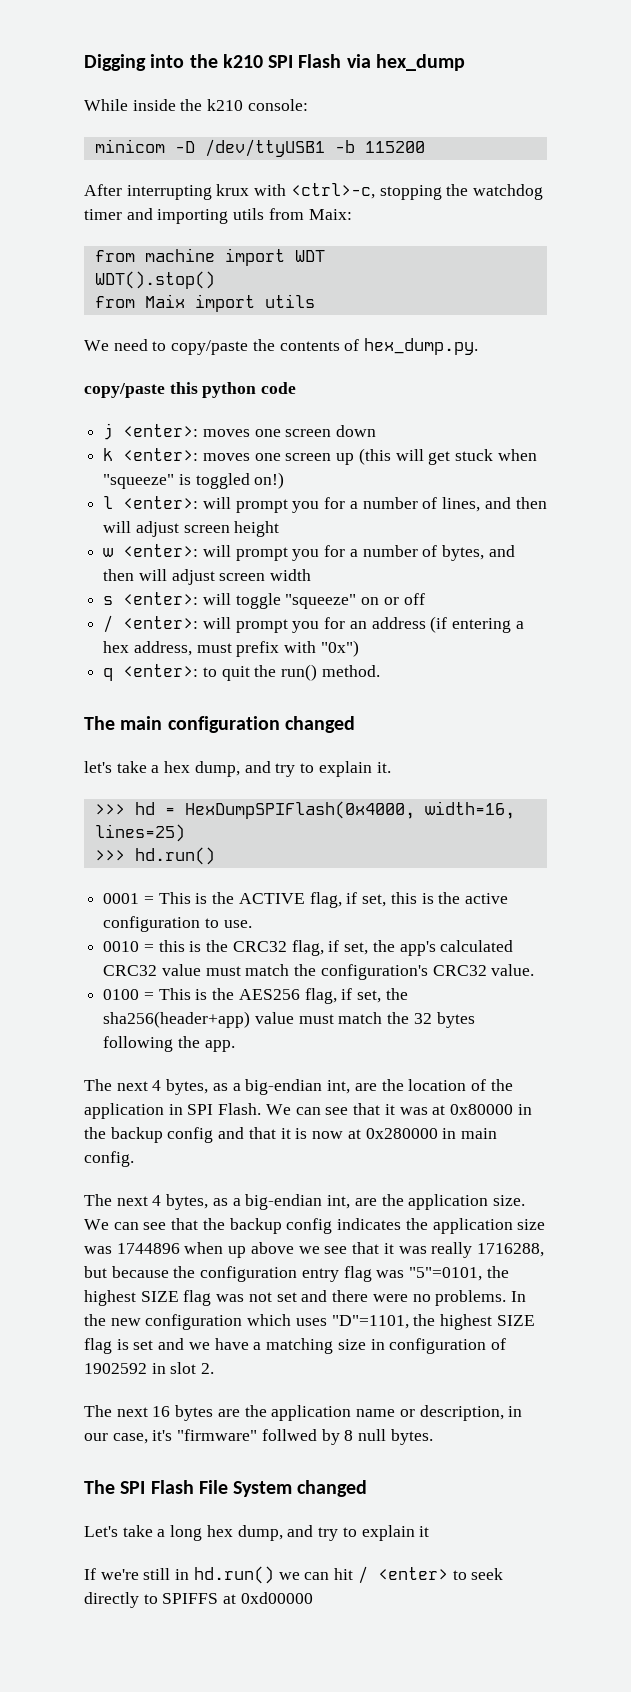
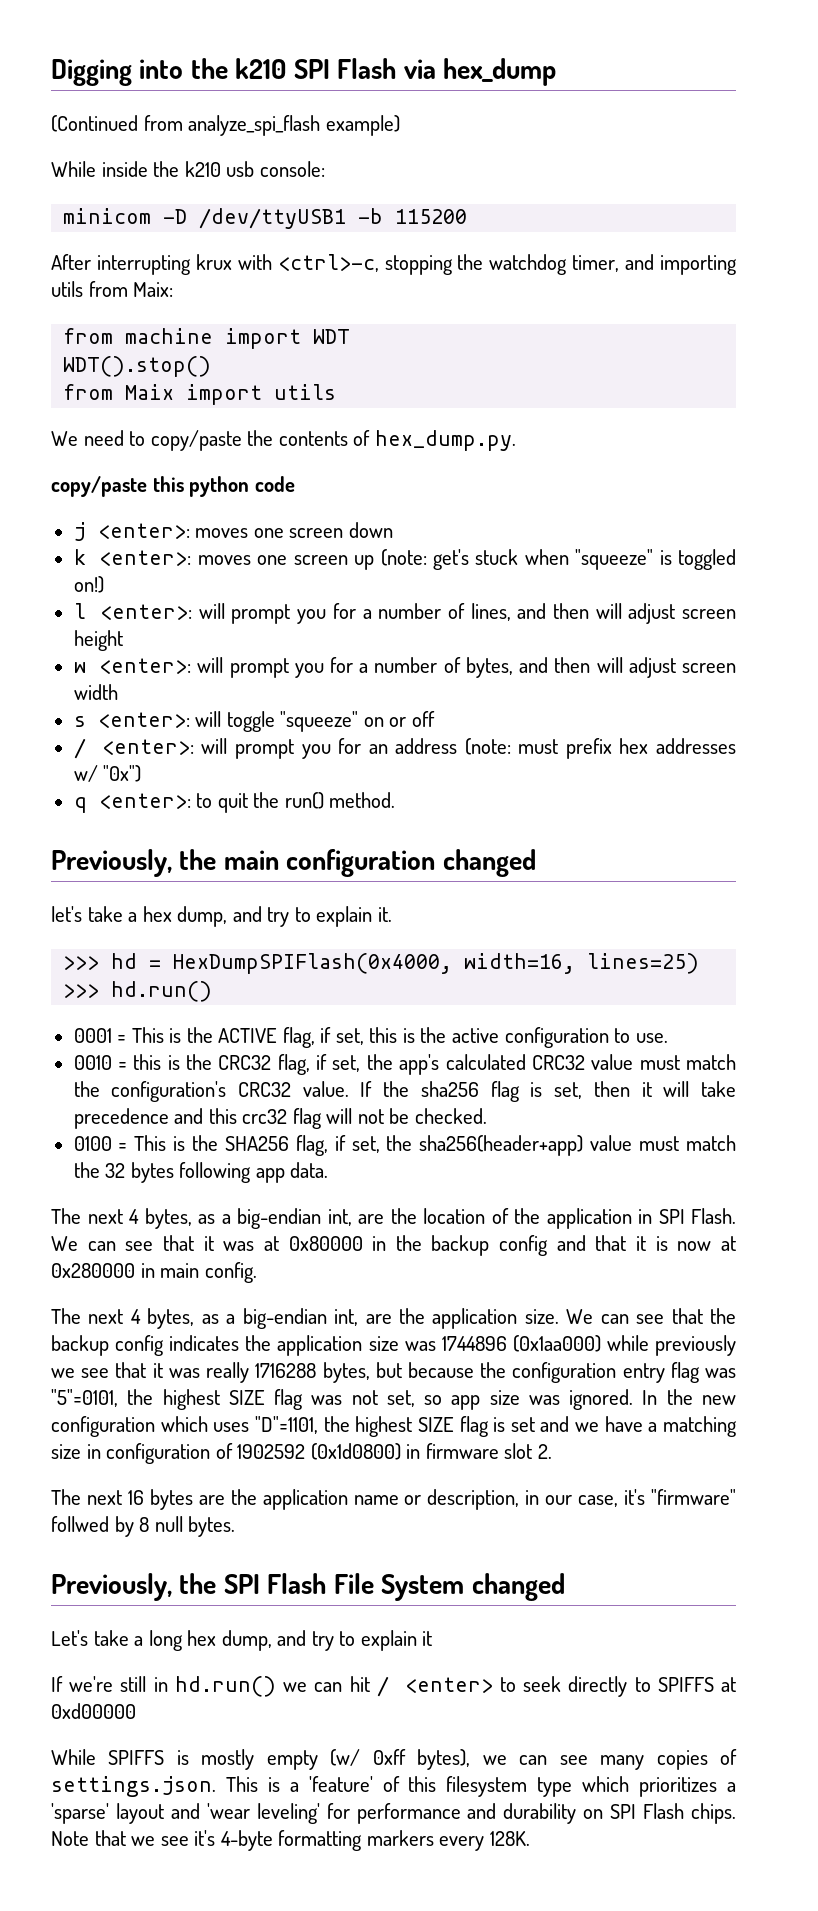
(465, 62) none -> [51,115,400,136] // (Continued from analyze_spi_flash example)
(244, 105) none -> [226,161,255,177] usb
[84,209,122,220] timer -> [572,255,620,272] timer,
[358,448,451,465] (this will get -> [380,549,469,570] (note: get's
[430,616,524,633] [103,641,317,657] (if entering a hex address, must prefix with -> [464,738,736,759] [73,765,98,782] (note: must prefix hex addresses w/
[84,716,115,730] The -> [51,849,217,877] Previously, the
(535, 970) none -> [360,1081,736,1102] [73,1108,487,1129] If the sha256 flag is set, then it will take precedence and this crc32 flag will not be checked.
[238,989,300,1000] AES256 -> [224,1136,289,1151] SHA256
[177,1036,235,1052] the app. -> [255,1162,329,1183] app data.
[184,1242,294,1258] when up above -> [512,1335,736,1356] (0x1aa000) while previously
[476,1243,544,1257] 1716288, -> [255,1362,370,1383] 1716288 bytes,
[276,1290,507,1306] set and there were no problems. -> [386,1389,634,1410] set, so app size was ignored.
[151,1363,166,1374] in -> [310,1443,499,1460] (0x1d0800) in firmware
[84,1480,115,1494] The -> [51,1573,217,1601] Previously, the
(313, 1598) none -> [51,1749,738,1770] [51,1776,736,1797] [51,1803,736,1824] [51,1830,530,1851] // While SPIFFS is mostly empty (w/ 0xff bytes), we can see many copies of settings.json. This is a 'feature' of this filesystem type which prioritizes a 'sparse' layout and 'wear leveling' for performance and durability on SPI Flash chips. Note that we see it's 4-byte formatting markers every 128K.

